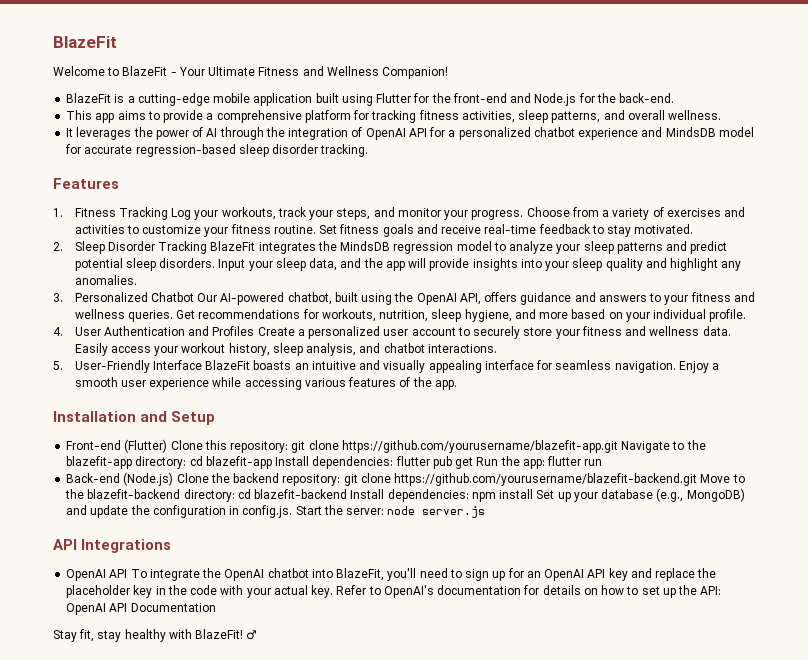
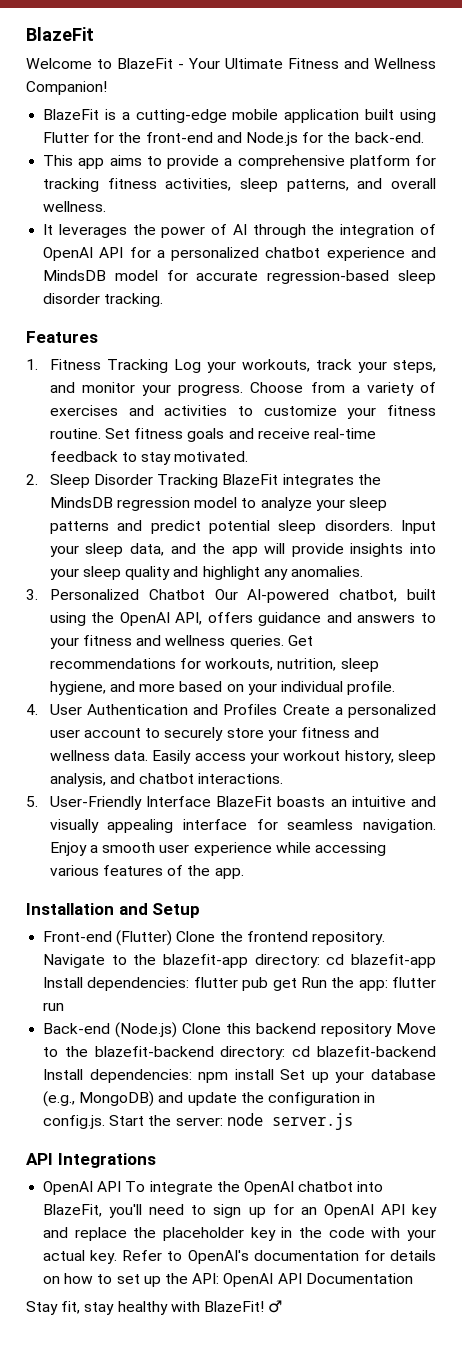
[204,440,618,453] this repository: git clone https://github.com/yourusername/blazefit-app.git -> [219,931,385,945] the frontend repository.
[210,473,698,486] the backend repository: git clone https://github.com/yourusername/blazefit-backend.git -> [226,1023,393,1037] this backend repository

